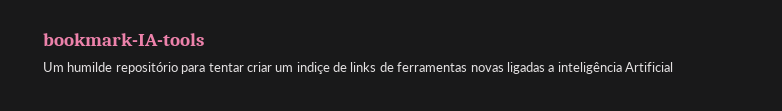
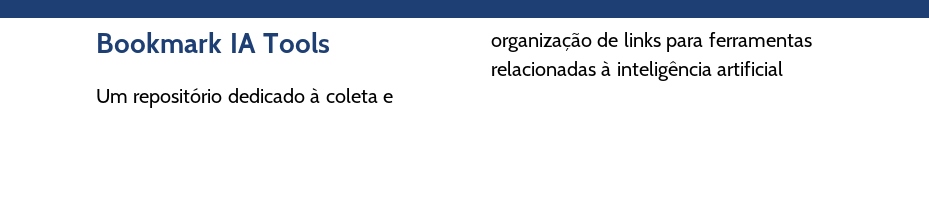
[43,33,204,46] [43,62,673,74] bookmark-IA-tools // Um humilde repositório para tentar criar um indiçe de links de ferramentas novas ligadas a inteligência Artificial -> [96,32,331,53] [96,88,393,108] [491,32,812,52] [491,61,784,81] Bookmark IA Tools // Um repositório dedicado à coleta e organização de links para ferramentas relacionadas à inteligência artificial

